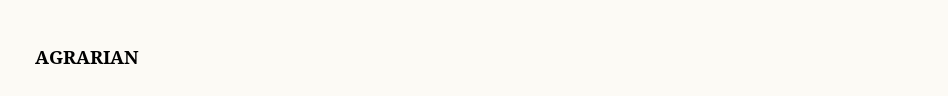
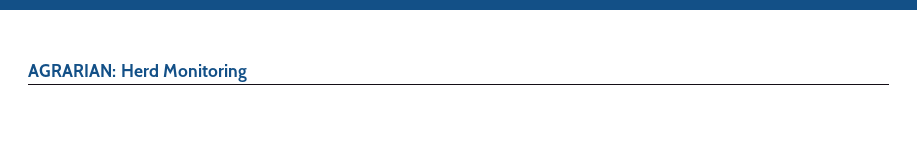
[35,51,139,64] AGRARIAN -> [28,64,248,82] AGRARIAN: Herd Monitoring

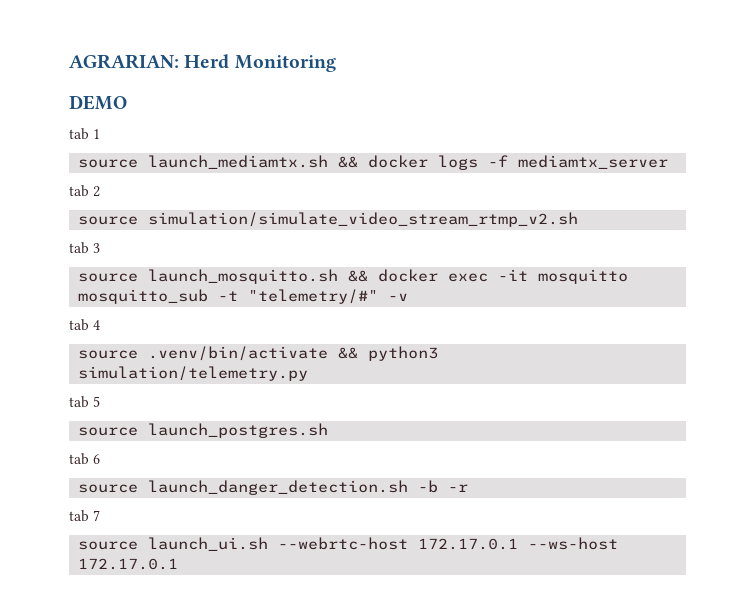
(248, 73) none -> [69,95,127,110] [69,128,101,140] [78,155,669,170] [69,185,101,197] [78,212,579,227] [69,242,101,254] [78,269,629,284] [78,289,409,304] [69,319,101,331] [78,346,439,361] [78,366,309,381] [69,396,101,408] [78,423,329,438] [69,453,101,465] [78,480,469,495] [69,510,101,522] [78,537,619,551] [78,558,179,570] // DEMO // tab 1 // source launch_mediamtx.sh && docker logs -f mediamtx_server // tab 2 // source simulation/simulate_video_stream_rtmp_v2.sh // tab 3 // source launch_mosquitto.sh && docker exec -it mosquitto mosquitto_sub -t "telemetry/#" -v // tab 4 // source .venv/bin/activate && python3 simulation/telemetry.py // tab 5 // source launch_postgres.sh // tab 6 // source launch_danger_detection.sh -b -r // tab 7 // source launch_ui.sh --webrtc-host 172.17.0.1 --ws-host 172.17.0.1

